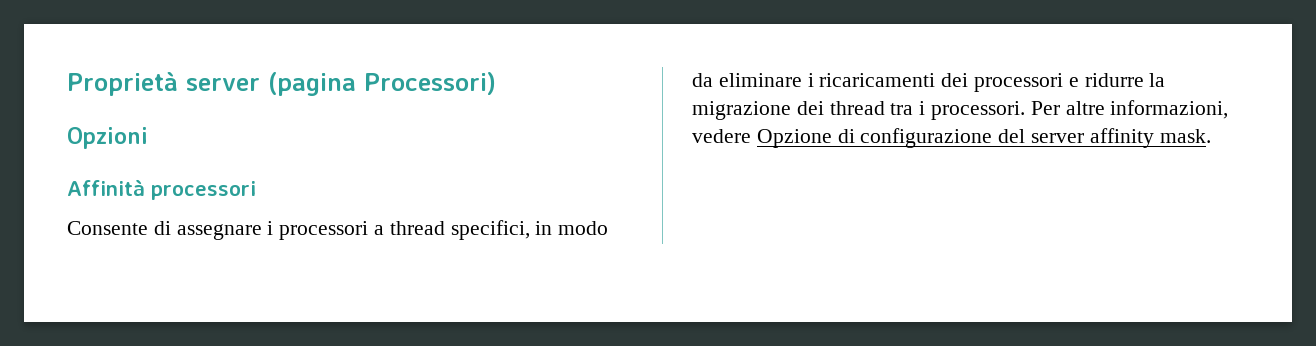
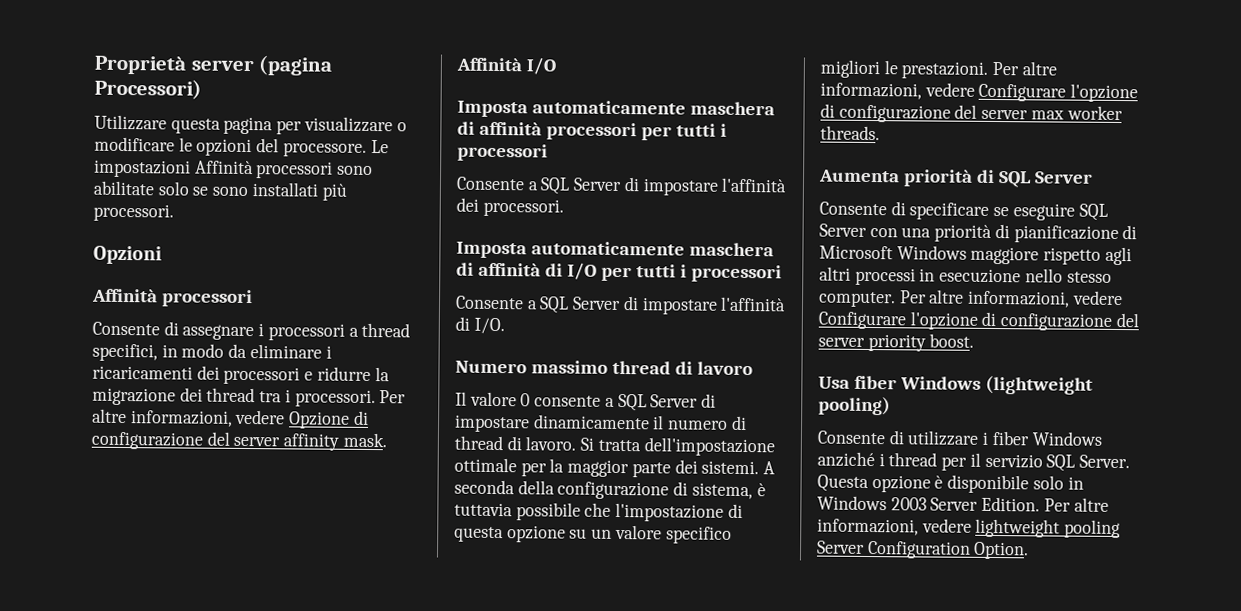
(496, 83) none -> [94,114,407,135] [94,136,389,157] [94,159,374,179] [93,180,347,201] [93,203,174,222] // Utilizzare questa pagina per visualizzare o modificare le opzioni del processore. Le impostazioni Affinità processori sono abilitate solo se sono installati più processori.
(1211, 136) none -> [456,57,556,75] [457,100,775,118] [457,121,727,141] [457,143,548,162] [456,176,788,196] [456,197,564,217] [456,241,774,259] [456,262,782,283] [455,295,787,315] [455,316,505,335] [455,360,753,376] [455,391,717,412] [454,414,747,433] [454,435,775,457] [454,457,776,478] [454,479,766,500] [454,502,743,522] [454,524,732,544] [820,59,1057,79] [820,82,1139,103] [820,103,1123,123] [820,125,880,141] [819,169,1093,188] [819,201,1108,221] [819,223,1138,243] [819,245,1132,266] [819,266,1112,286] [818,289,1123,308] [818,311,1139,331] [818,333,975,352] [818,375,1093,395] [818,396,891,416] [817,430,1103,446] [817,451,1131,472] [817,474,1084,494] [817,495,1109,512] [817,518,1122,539] [817,540,1030,560] // Affinità I/O // Imposta automaticamente maschera di affinità processori per tutti i processori // Consente a SQL Server di impostare l'affinità dei processori. // Imposta automaticamente maschera di affinità di I/O per tutti i processori // Consente a SQL Server di impostare l'affinità di I/O. // Numero massimo thread di lavoro // Il valore 0 consente a SQL Server di impostare dinamicamente il numero di thread di lavoro. Si tratta dell'impostazione ottimale per la maggior parte dei sistemi. A seconda della configurazione di sistema, è tuttavia possibile che l'impostazione di questa opzione su un valore specifico migliori le prestazioni. Per altre informazioni, vedere Configurare l'opzione di configurazione del server max worker threads. // Aumenta priorità di SQL Server // Consente di specificare se eseguire SQL Server con una priorità di pianificazione di Microsoft Windows maggiore rispetto agli altri processi in esecuzione nello stesso computer. Per altre informazioni, vedere Configurare l'opzione di configurazione del server priority boost. // Usa fiber Windows (lightweight pooling) // Consente di utilizzare i fiber Windows anziché i thread per il servizio SQL Server. Questa opzione è disponibile solo in Windows 2003 Server Edition. Per altre informazioni, vedere lightweight pooling Server Configuration Option.

